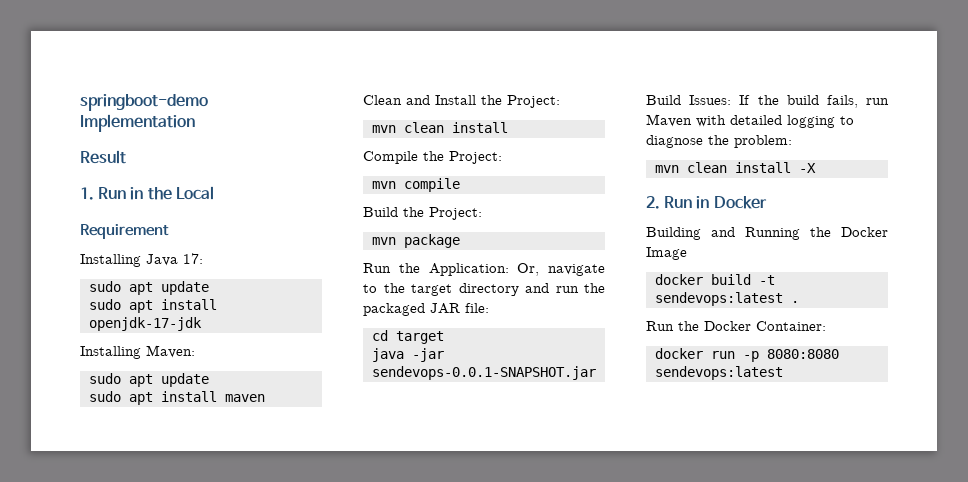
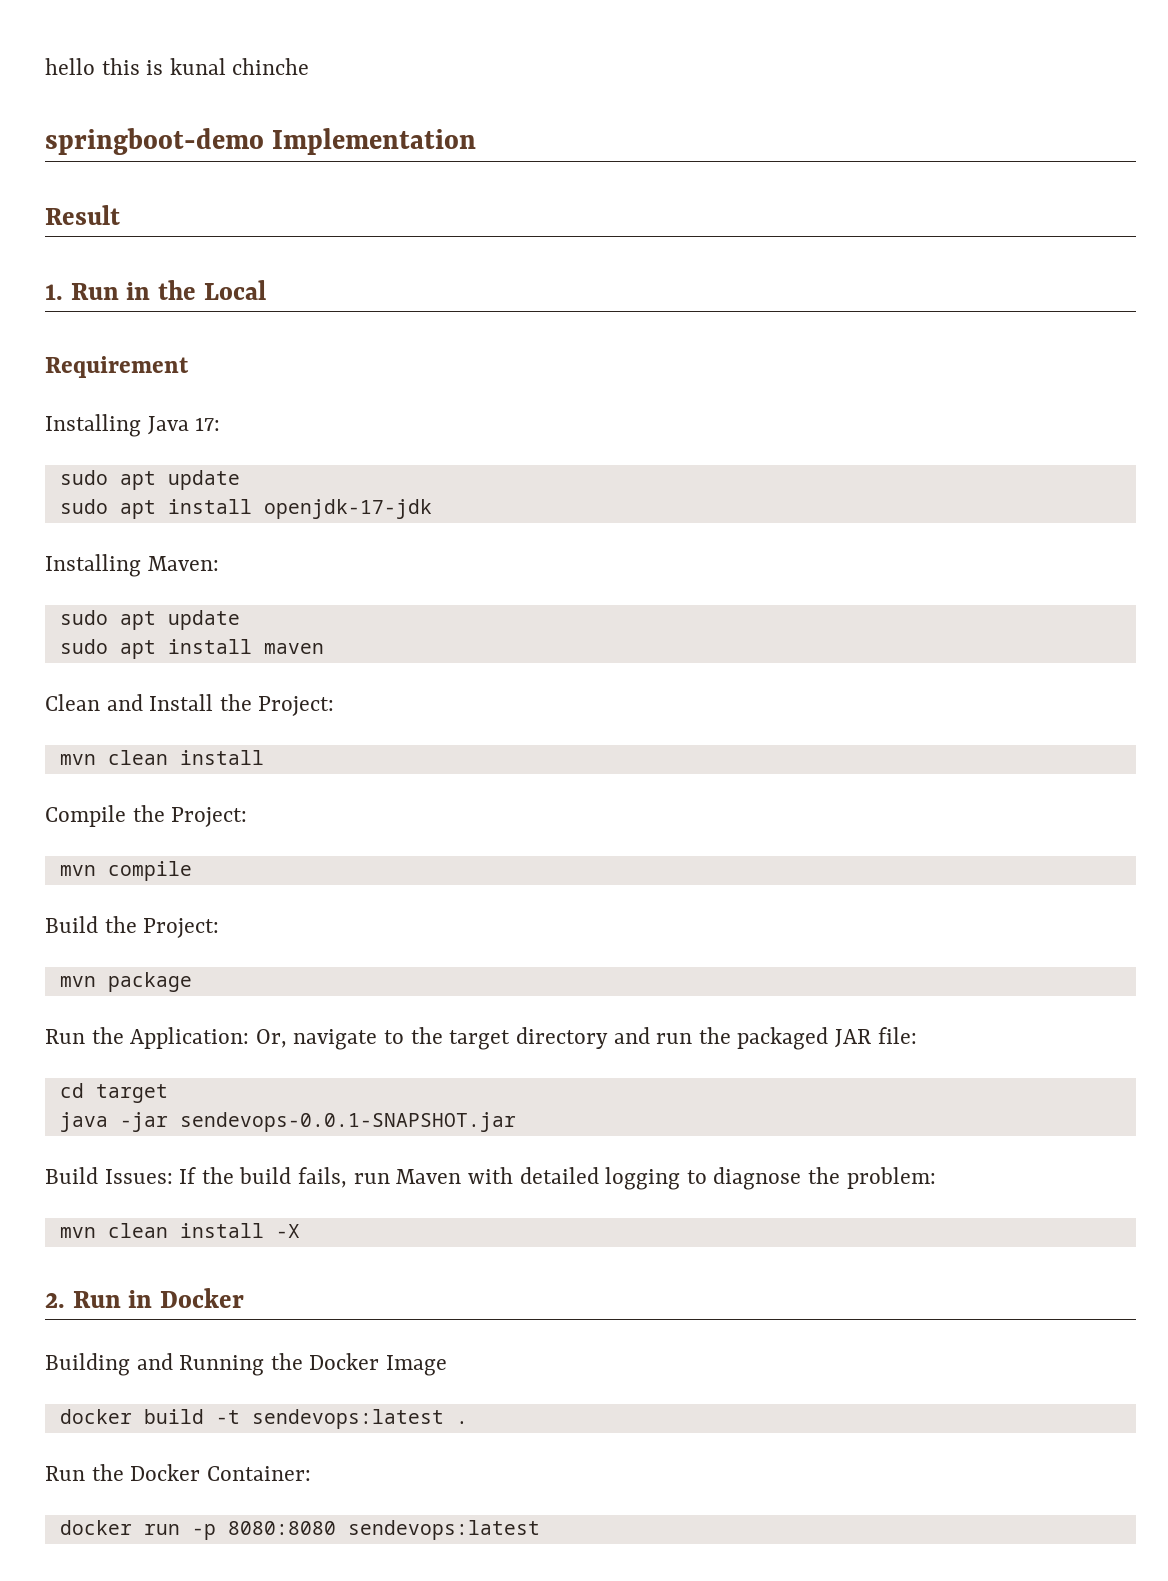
(80, 102) none -> [45,58,310,75] hello this is kunal chinche //

